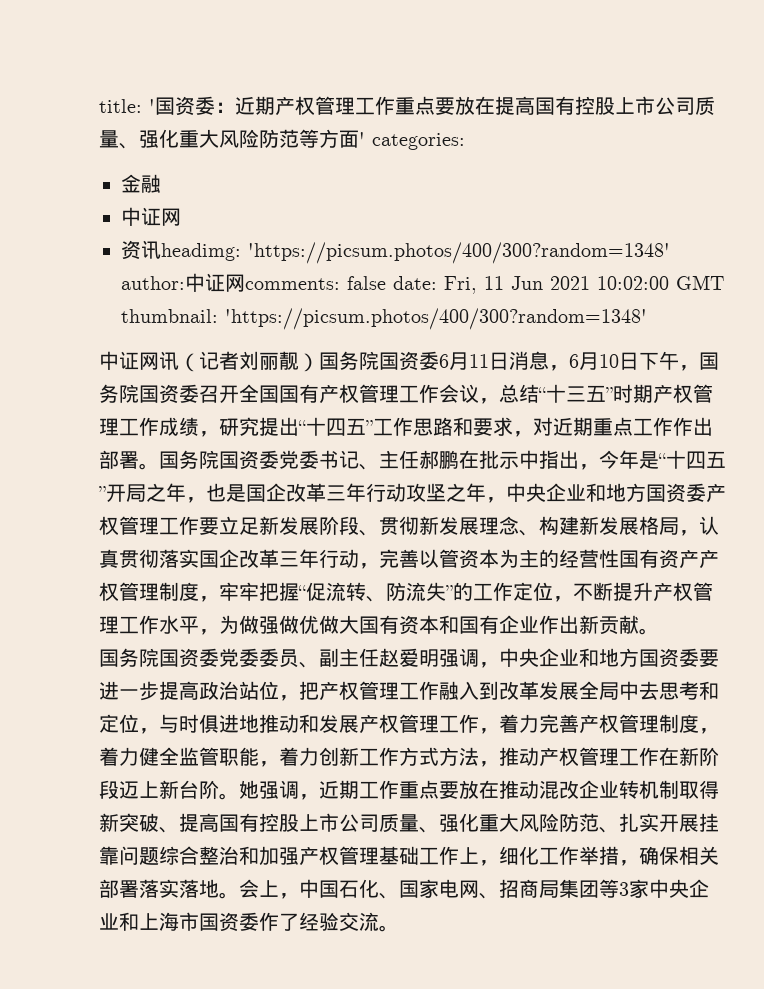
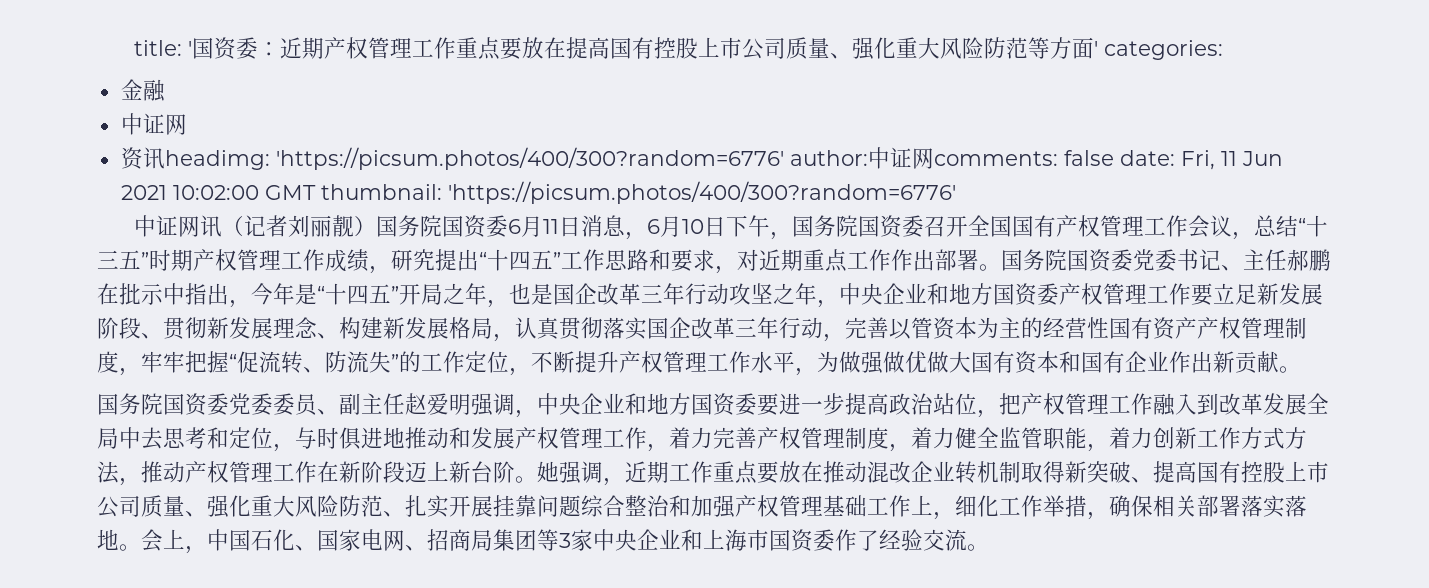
[248,242,670,264] 'https://picsum.photos/400/300?random=1348' -> [275,147,784,170] 'https://picsum.photos/400/300?random=6776'
[225,308,647,330] 'https://picsum.photos/400/300?random=1348' -> [447,181,956,204] 'https://picsum.photos/400/300?random=6776'

